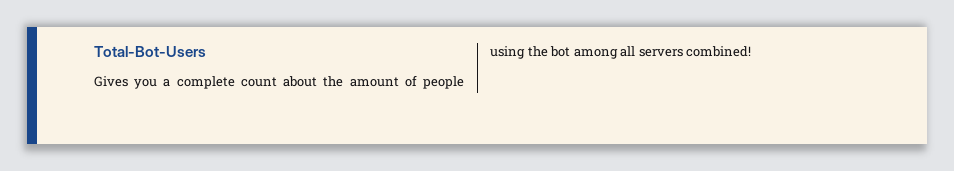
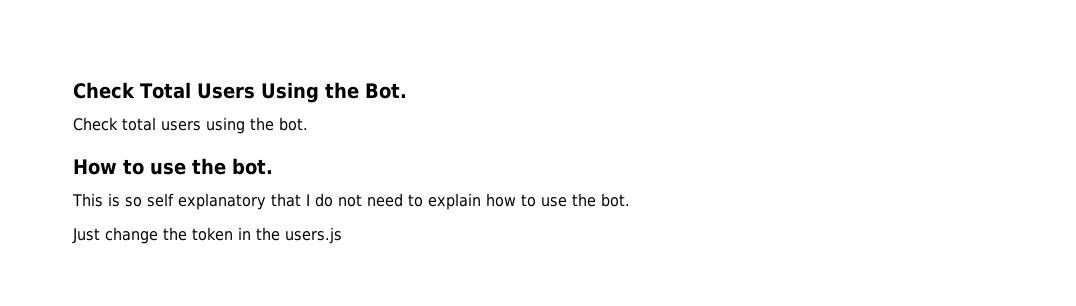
[94,46,206,57] [94,75,465,89] [490,46,752,59] Total-Bot-Users // Gives you a complete count about the amount of people using the bot among all servers combined! -> [73,82,407,103] [73,117,308,134] [73,158,273,175] [72,193,630,210] [72,227,342,244] Check Total Users Using the Bot. // Check total users using the bot. // How to use the bot. // This is so self explanatory that I do not need to explain how to use the bot. // Just change the token in the users.js

